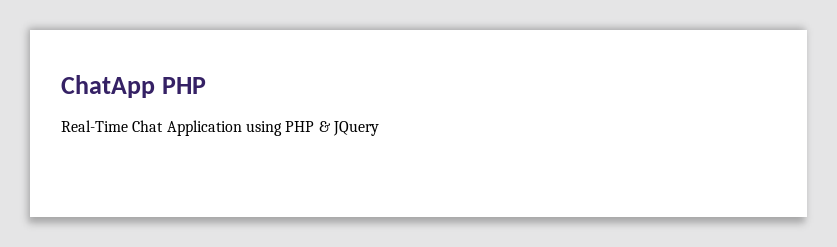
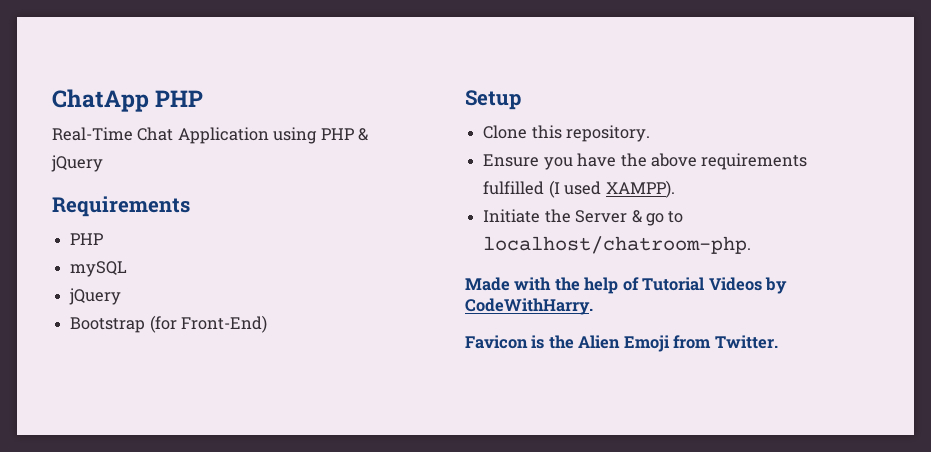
[332,121,379,136] JQuery -> [51,155,103,172] [52,196,190,217] [70,233,104,245] [70,261,128,277] [69,288,122,305] [70,315,268,333] [465,90,521,110] [483,125,651,142] [483,153,808,170] [483,180,675,198] [483,209,684,226] [483,236,752,254] [465,277,788,294] [465,298,593,315] [465,335,778,352] jQuery // Requirements // PHP // mySQL // jQuery // Bootstrap (for Front-End) // Setup // Clone this repository. // Ensure you have the above requirements fulfilled (I used XAMPP). // Initiate the Server & go to localhost/chatroom-php. // Made with the help of Tutorial Videos by CodeWithHarry. // Favicon is the Alien Emoji from Twitter.

